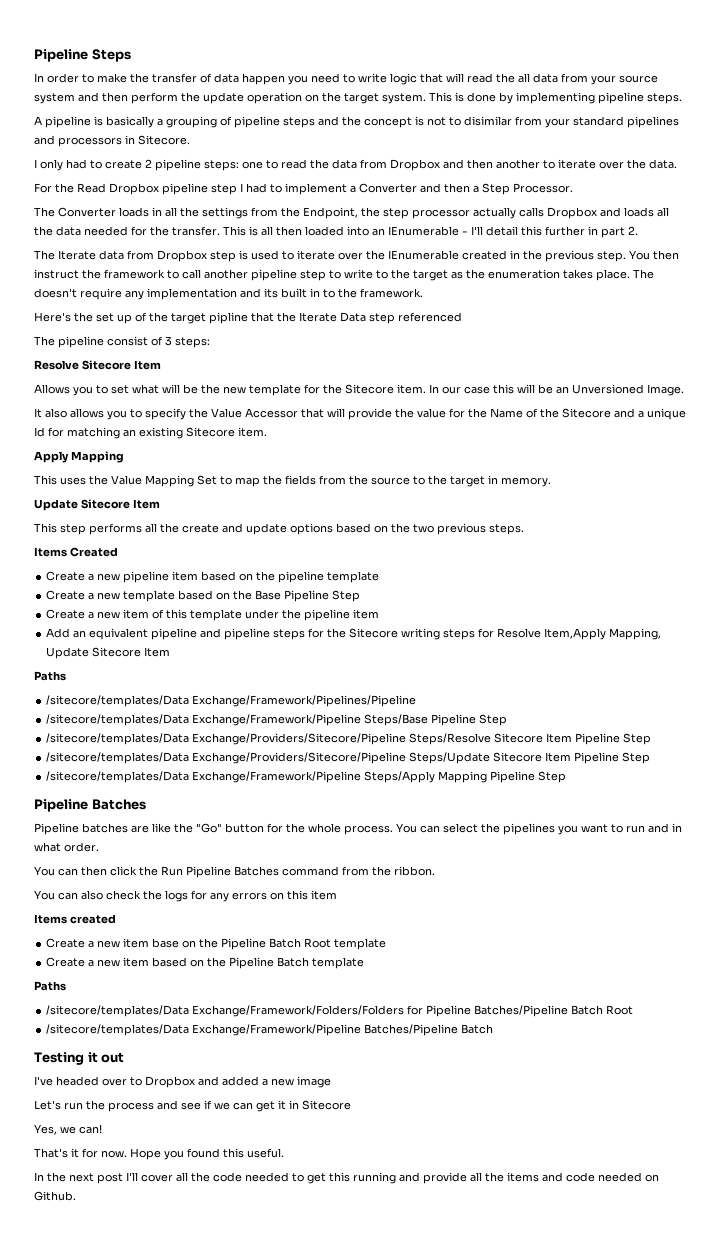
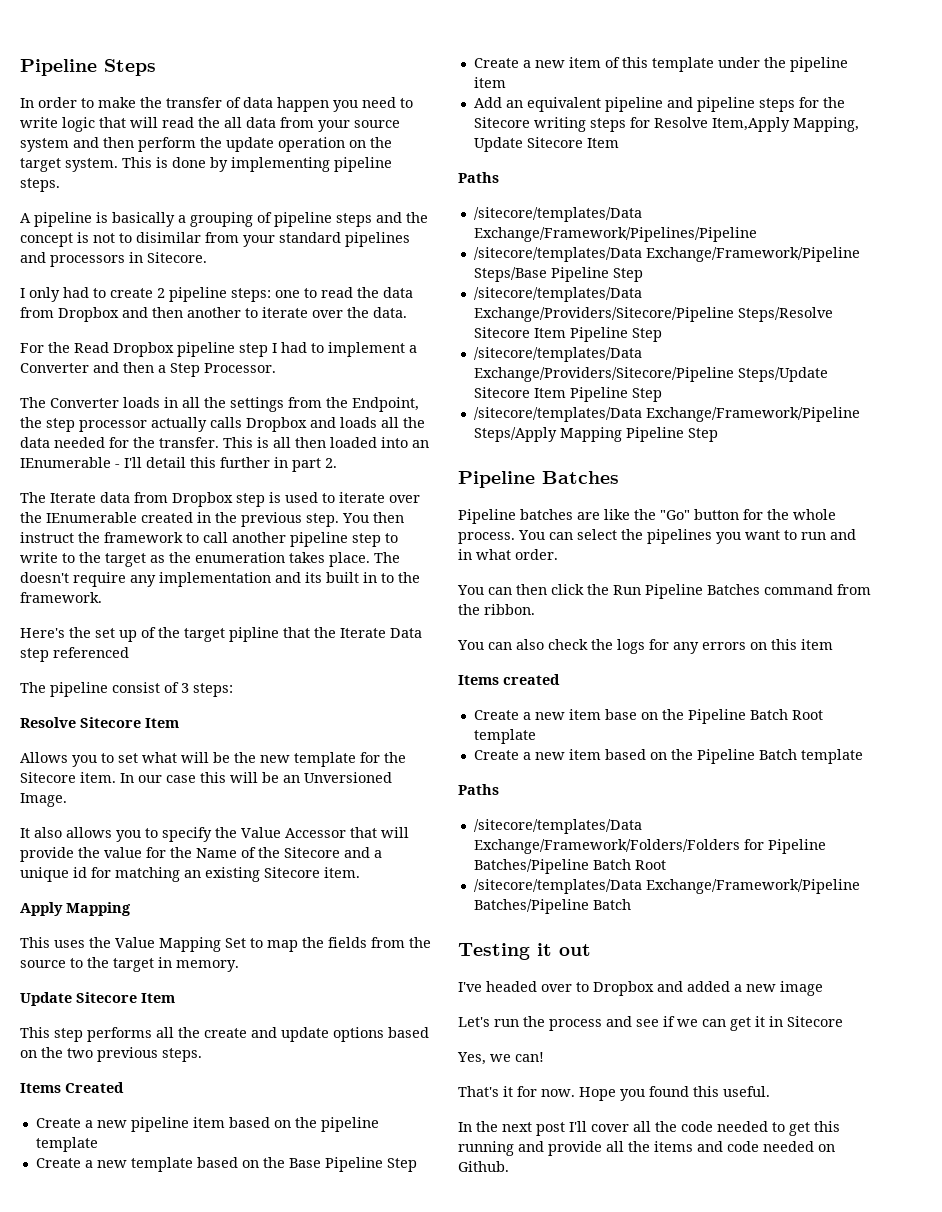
[34,427,45,437] Id -> [73,867,87,878] id

